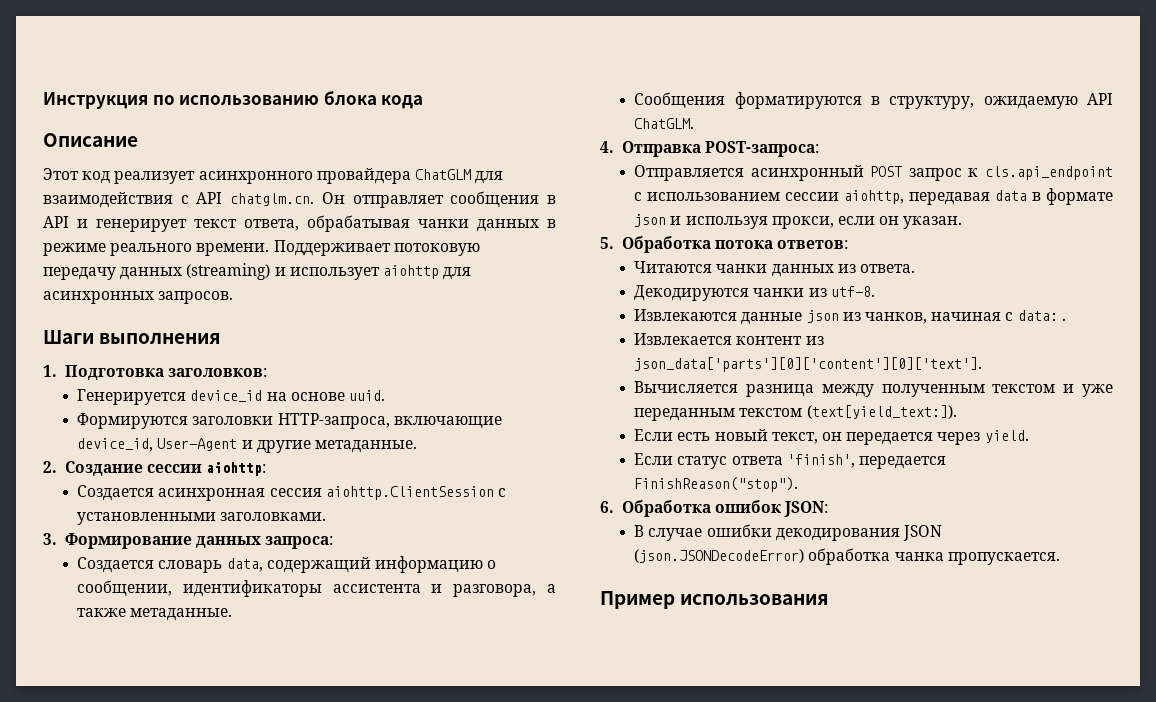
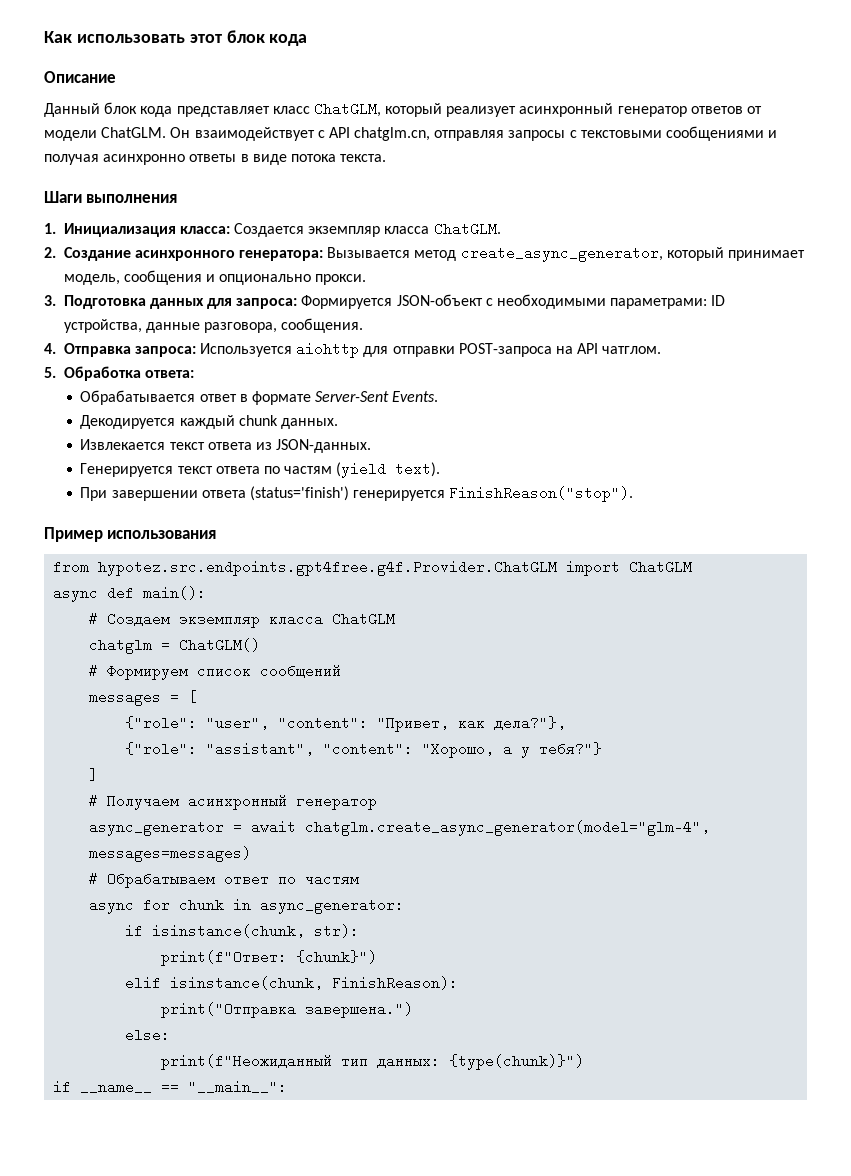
[43,90,424,109] [43,133,138,147] [43,168,504,184] [43,191,556,208] [43,215,556,232] [43,240,480,256] [43,263,472,280] [43,291,234,304] [43,330,222,344] [43,365,267,380] [77,389,385,405] [77,413,502,429] [77,438,417,453] [43,461,267,476] [77,485,506,501] [77,512,327,525] [43,533,334,549] [77,556,497,573] [77,580,556,597] [77,608,233,621] [634,92,1113,109] [634,118,695,129] [600,141,819,157] [634,165,1113,181] [634,188,1113,205] [634,214,963,229] [600,236,849,253] [634,261,915,277] [634,285,875,301] [634,309,1066,325] [634,333,824,345] [634,357,983,372] [634,381,1113,397] [634,405,957,421] [634,429,1029,445] [634,453,946,469] [634,477,799,492] [600,500,829,517] [634,524,942,541] [634,548,1060,565] [600,591,830,609] Инструкция по использованию блока кода // Описание // Этот код реализует асинхронного провайдера ChatGLM для взаимодействия с API chatglm.cn. Он отправляет сообщения в API и генерирует текст ответа, обрабатывая чанки данных в режиме реального времени. Поддерживает потоковую передачу данных (streaming) и использует aiohttp для асинхронных запросов. // Шаги выполнения // 1. Подготовка заголовков: // Генерируется device_id на основе uuid. // Формируются заголовки HTTP-запроса, включающие device_id, User-Agent и другие метаданные. // 2. Создание сессии aiohttp: // Создается асинхронная сессия aiohttp.ClientSession с установленными заголовками. // 3. Формирование данных запроса: // Создается словарь data, содержащий информацию о сообщении, идентификаторы ассистента и разговора, а также метаданные. // Сообщения форматируются в структуру, ожидаемую API ChatGLM. // 4. Отправка POST-запроса: // Отправляется асинхронный POST запрос к cls.api_endpoint с использованием сессии aiohttp, передавая data в формате json и используя прокси, если он указан. // 5. Обработка потока ответов: // Читаются чанки данных из ответа. // Декодируются чанки из utf-8. // Извлекаются данные json из чанков, начиная с data: . // Извлекается контент из json_data['parts'][0]['content'][0]['text']. // Вычисляется разница между полученным текстом и уже переданным текстом (text[yield_text:]). // Если есть новый текст, он передается через yield. // Если статус ответа 'finish', передается FinishReason("stop"). // 6. Обработка ошибок JSON: // В случае ошибки декодирования JSON (json.JSONDecodeError) обработка чанка пропускается. // Пример использования -> [44,30,308,46] [44,71,116,83] [44,102,763,117] [44,126,778,141] [44,154,387,165] [44,191,178,203] [44,222,501,237] [44,246,806,262] [63,270,367,285] [44,294,726,309] [63,318,364,333] [44,342,662,358] [44,366,194,381] [80,390,439,405] [80,415,339,429] [80,439,372,453] [80,462,441,478] [80,486,634,502] [44,527,217,542] [53,560,693,576] [53,586,207,602] [89,610,396,628] [89,638,261,654] [89,662,342,680] [89,690,198,706] [125,714,567,732] [125,740,603,758] [89,768,99,782] [89,792,378,810] [89,820,711,836] [89,846,252,862] [89,870,360,888] [89,898,405,914] [125,924,360,938] [161,948,378,966] [125,976,459,990] [161,1000,414,1018] [125,1028,171,1042] [161,1052,585,1070] [53,1080,288,1094] Как использовать этот блок кода // Описание // Данный блок кода представляет класс ChatGLM, который реализует асинхронный генератор ответов от модели ChatGLM. Он взаимодействует с API chatglm.cn, отправляя запросы с текстовыми сообщениями и получая асинхронно ответы в виде потока текста. // Шаги выполнения // 1. Инициализация класса: Создается экземпляр класса ChatGLM. // 2. Создание асинхронного генератора: Вызывается метод create_async_generator, который принимает модель, сообщения и опционально прокси. // 3. Подготовка данных для запроса: Формируется JSON-объект с необходимыми параметрами: ID устройства, данные разговора, сообщения. // 4. Отправка запроса: Используется aiohttp для отправки POST-запроса на API чатглом. // 5. Обработка ответа: // Обрабатывается ответ в формате Server-Sent Events. // Декодируется каждый chunk данных. // Извлекается текст ответа из JSON-данных. // Генерируется текст ответа по частям (yield text). // При завершении ответа (status='finish') генерируется FinishReason("stop"). // Пример использования // from hypotez.src.endpoints.gpt4free.g4f.Provider.ChatGLM import ChatGLM // async def main(): // # Создаем экземпляр класса ChatGLM // chatglm = ChatGLM() // # Формируем список сообщений // messages = [ // {"role": "user", "content": "Привет, как дела?"}, // {"role": "assistant", "content": "Хорошо, а у тебя?"} // ] // # Получаем асинхронный генератор // async_generator = await chatglm.create_async_generator(model="glm-4", messages=messages) // # Обрабатываем ответ по частям // async for chunk in async_generator: // if isinstance(chunk, str): // print(f"Ответ: {chunk}") // elif isinstance(chunk, FinishReason): // print("Отправка завершена.") // else: // print(f"Неожиданный тип данных: {type(chunk)}") // if __name__ == "__main__":

